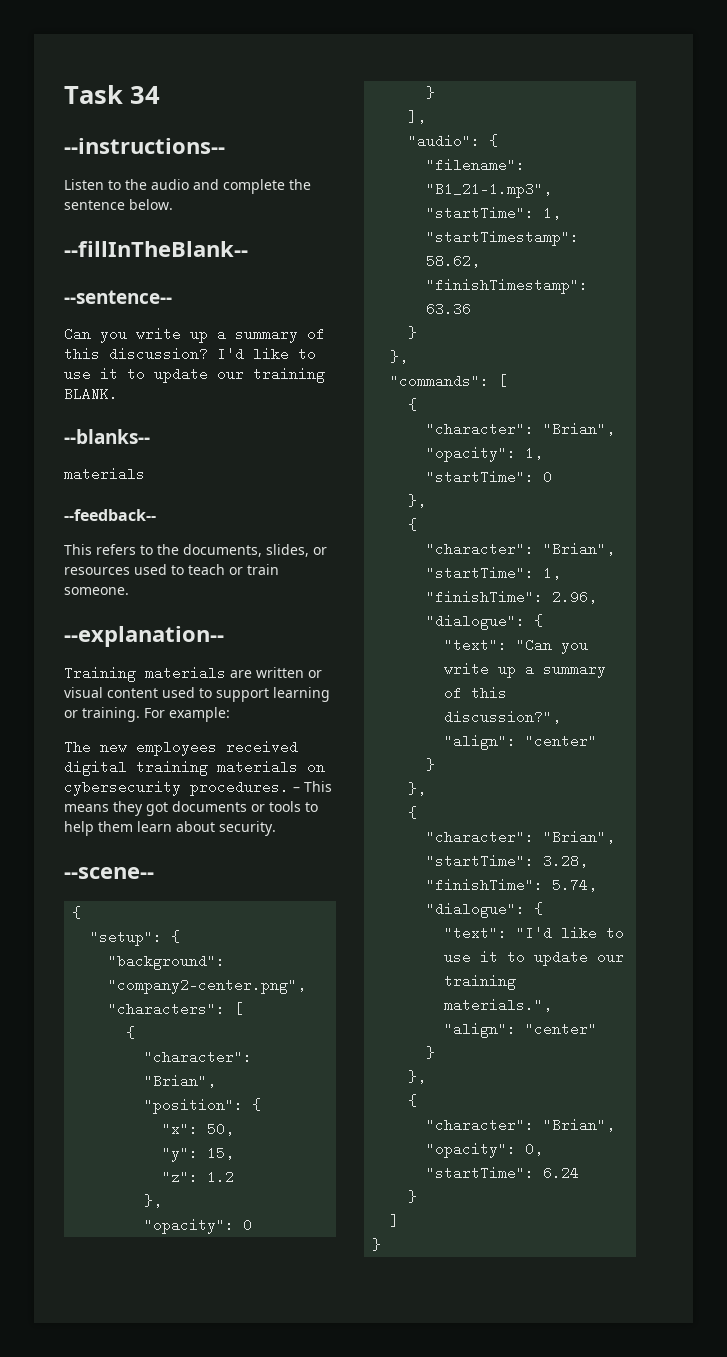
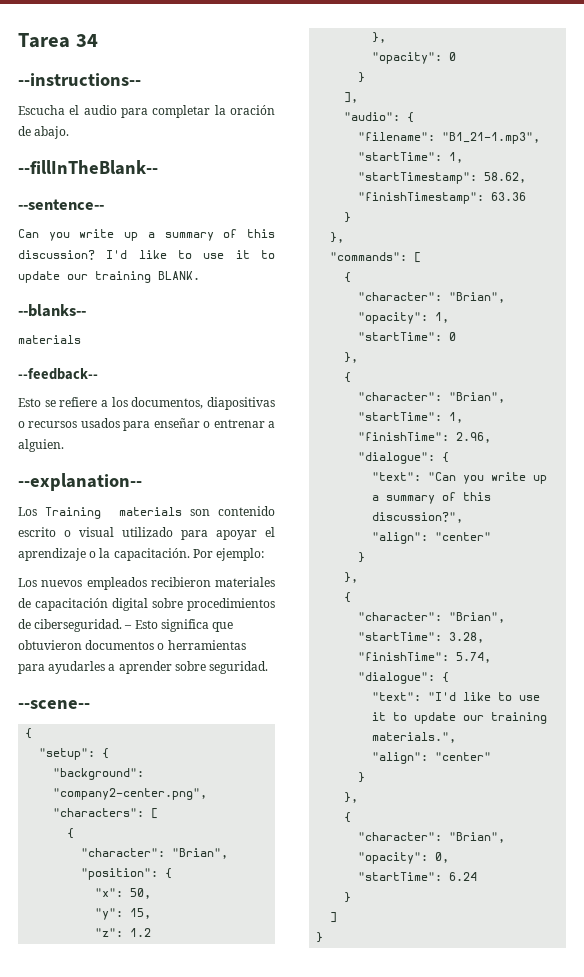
[64,85,123,104] Task -> [18,33,70,48] Tarea
[64,179,311,194] [64,199,173,210] Listen to the audio and complete the sentence below. -> [18,105,275,118] [18,126,70,139] Escucha el audio para completar la oración de abajo.
[64,544,327,557] [64,564,279,575] [64,587,129,595] This refers to the documents, slides, or resources used to teach or train someone. -> [18,397,275,410] [18,418,275,431] [18,439,64,452] Esto se refiere a los documentos, diapositivas o recursos usados para enseñar o entrenar a alguien.
(224, 636) none -> [18,507,37,516] Los
[230,667,322,678] [64,687,330,702] [64,707,230,722] [64,740,298,756] [64,760,325,776] [64,780,332,796] [64,801,318,816] [64,821,276,836] are written or visual content used to support learning or training. For example: // The new employees received digital training materials on cybersecurity procedures. – This means they got documents or tools to help them learn about security. -> [189,506,275,516] [18,527,275,540] [18,548,265,561] [18,577,275,590] [18,598,275,611] [18,619,234,632] [18,640,246,650] [18,661,269,674] son contenido escrito o visual utilizado para apoyar el aprendizaje o la capacitación. Por ejemplo: // Los nuevos empleados recibieron materiales de capacitación digital sobre procedimientos de ciberseguridad. – Esto significa que obtuvieron documentos o herramientas para ayudarles a aprender sobre seguridad.

